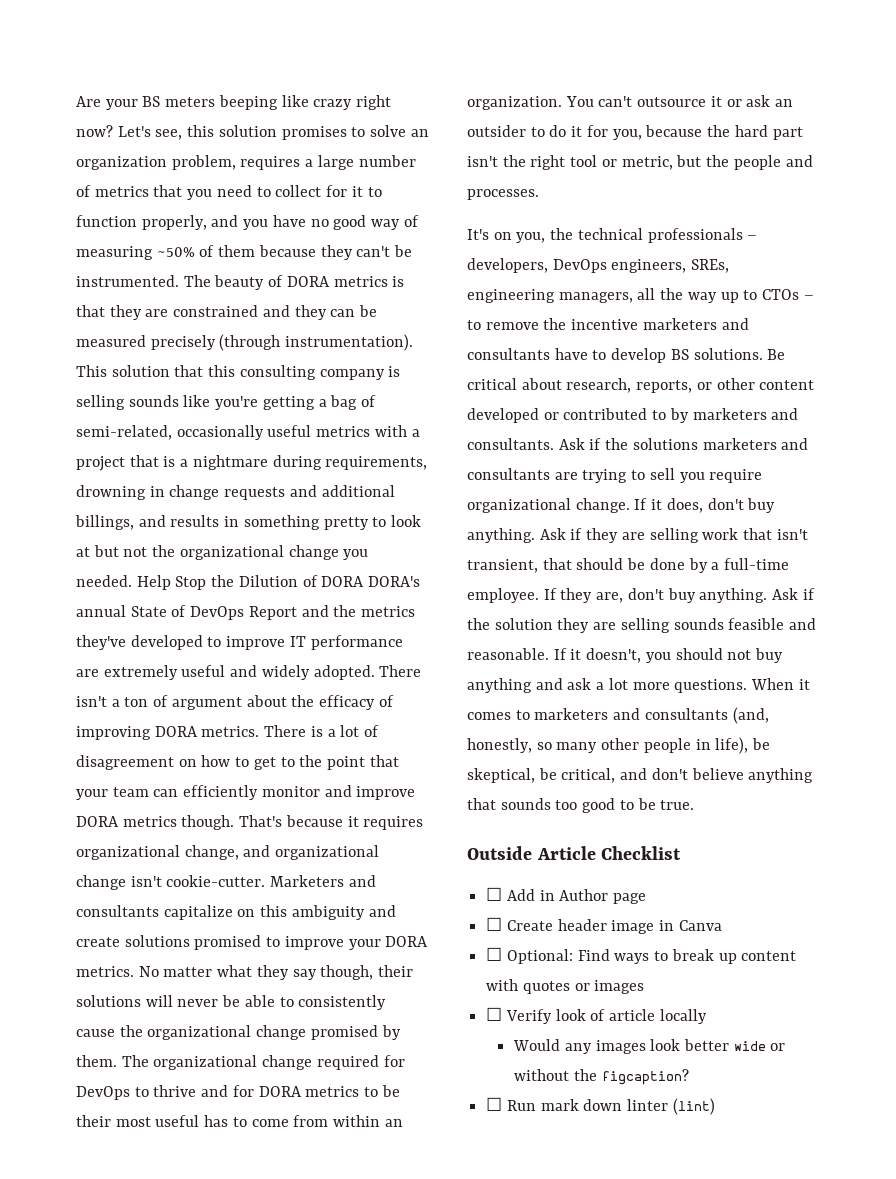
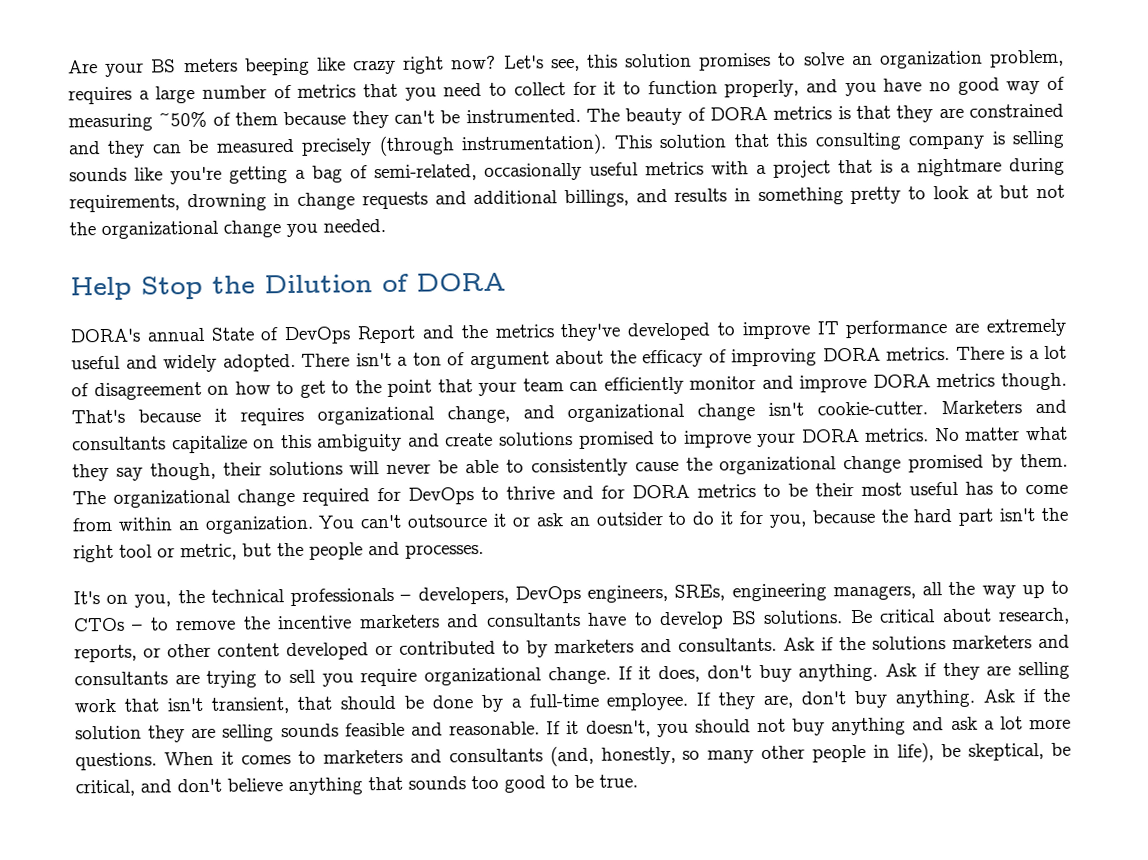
(132, 581) none -> (386, 225) //
(365, 581) none -> (506, 282) //
[467,846,682,860] [486,887,647,904] [486,917,722,934] [486,947,797,964] [486,979,645,994] [486,1007,707,1024] [513,1039,786,1054] [514,1069,689,1085] [486,1097,715,1115] // Outside Article Checklist // ☐ Add in Author page // ☐ Create header image in Canva // ☐ Optional: Find ways to break up content with quotes or images // ☐ Verify look of article locally // Would any images look better wide or without the figcaption? // ☐ Run mark down linter (lint) -> (638, 781) none

